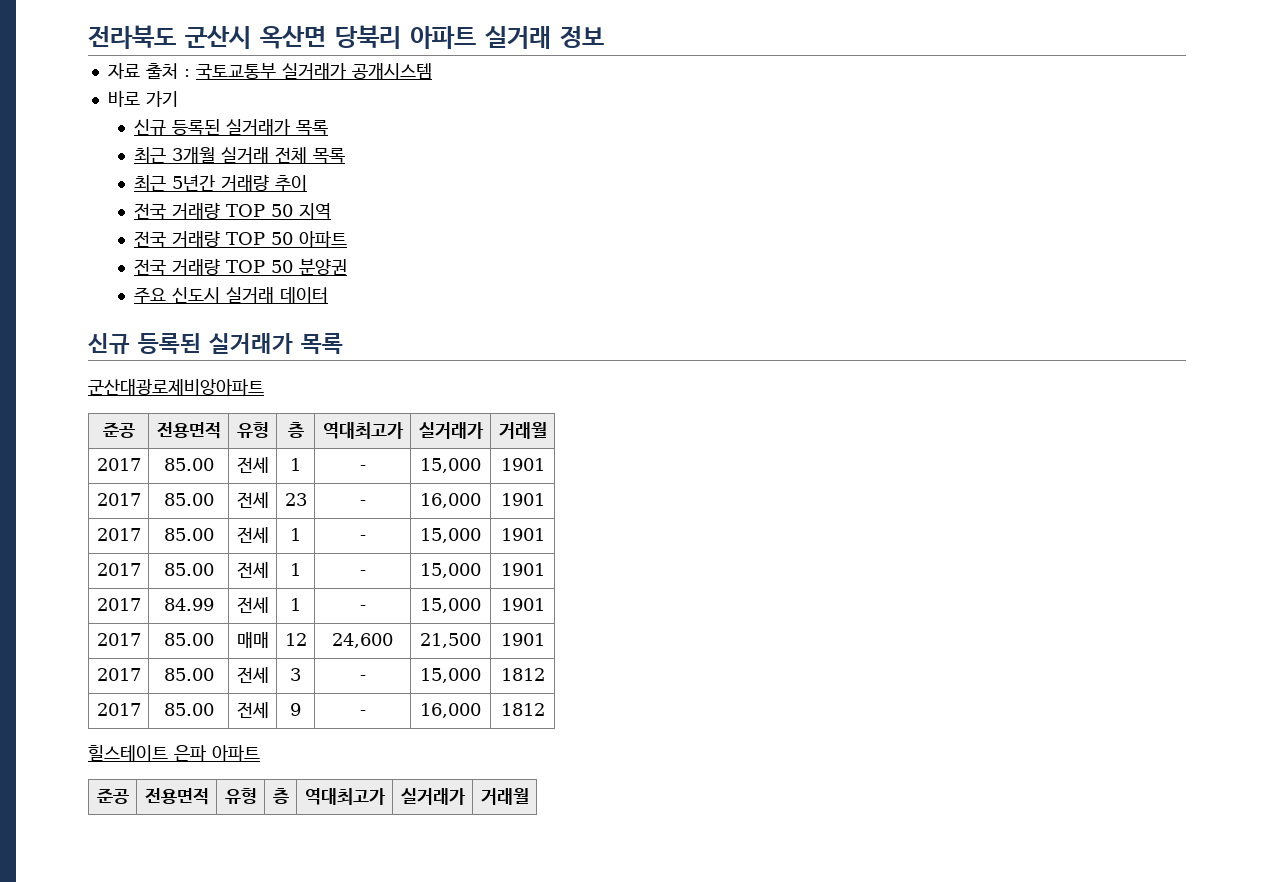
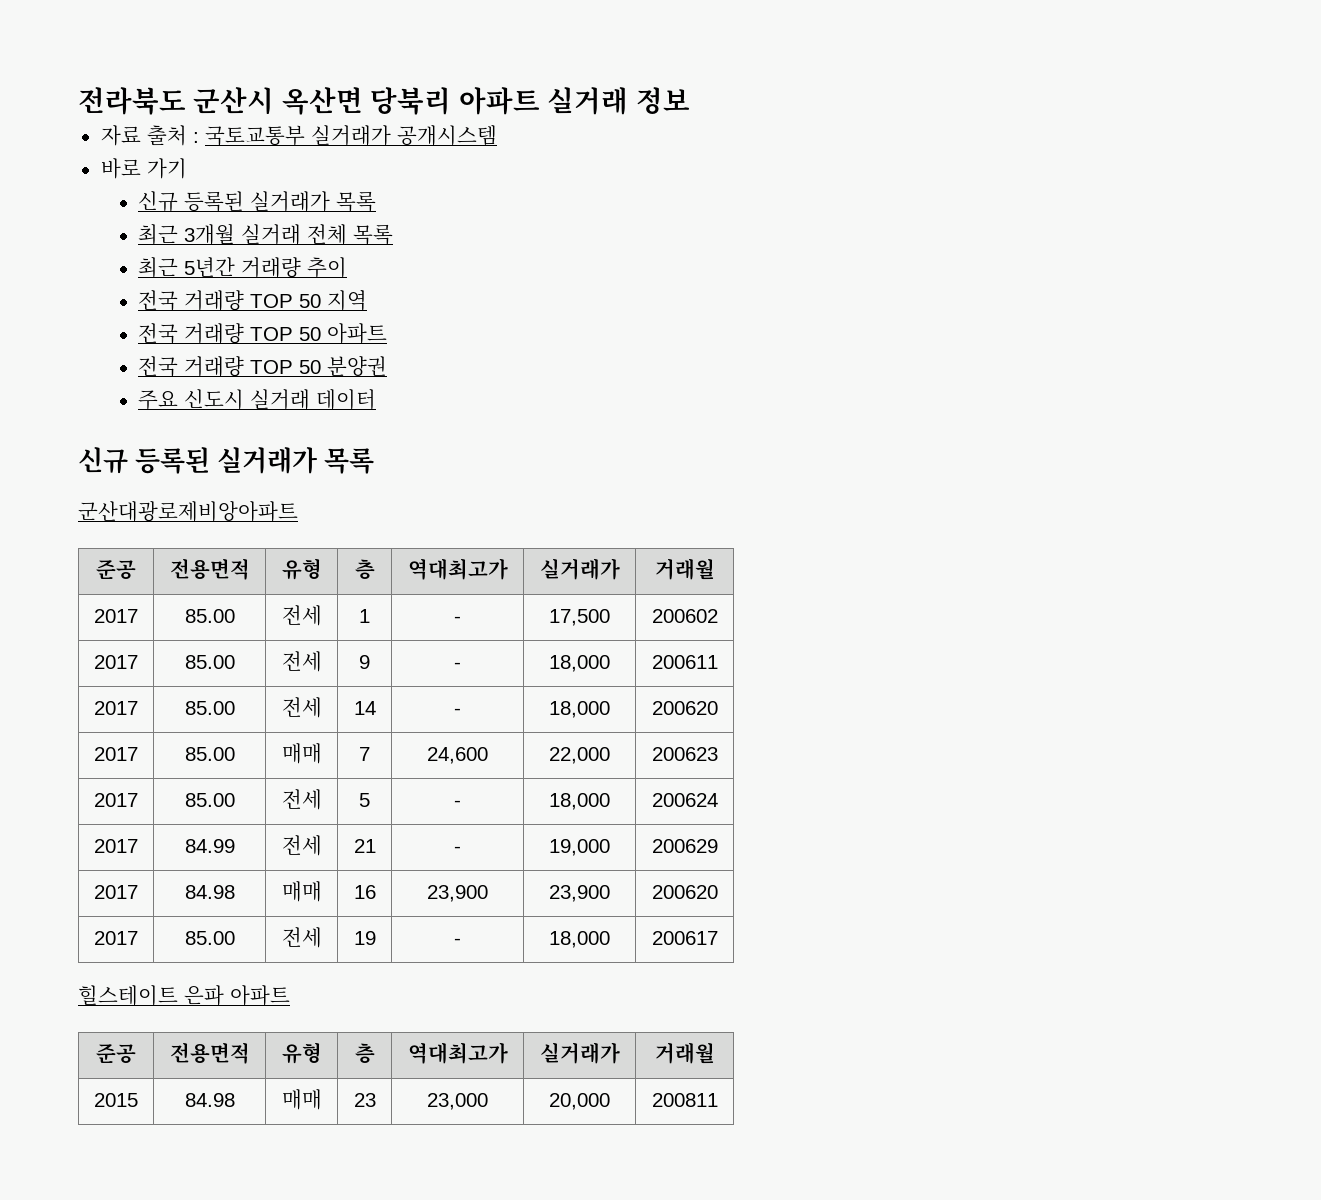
[420,458,481,473] [500,458,545,471] [96,493,141,506] [163,493,214,506] [236,492,269,508] [284,493,307,506] [359,500,366,506] [420,493,481,508] [500,493,545,506] [96,528,141,541] [163,528,214,541] [236,527,269,543] [290,528,301,541] [359,535,366,541] [420,528,481,543] [500,528,545,541] [96,563,141,576] [163,563,214,576] [236,562,269,578] [290,563,301,576] [359,570,366,576] [420,563,481,578] [500,563,545,576] [96,598,141,611] [163,598,214,611] [236,597,269,613] [290,598,301,611] [359,605,366,611] [420,598,481,613] [500,598,545,611] [96,633,141,646] [163,633,214,646] [236,632,269,648] [284,633,307,646] [332,633,393,648] [420,633,481,648] [500,633,545,646] [96,668,141,681] [163,668,214,681] [236,667,269,683] [290,668,301,681] [359,675,366,681] [420,668,481,683] [500,668,545,681] 15,000 | 1901 // 2017 | 85.00 | 전세 | 23 | - | 16,000 | 1901 // 2017 | 85.00 | 전세 | 1 | - | 15,000 | 1901 // 2017 | 85.00 | 전세 | 1 | - | 15,000 | 1901 // 2017 | 84.99 | 전세 | 1 | - | 15,000 | 1901 // 2017 | 85.00 | 매매 | 12 | 24,600 | 21,500 | 1901 // 2017 | 85.00 | 전세 | 3 | - | 15,000 | 1812 -> [549,609,610,626] [651,609,718,623] 17,500 | 200602
[420,703,481,718] [500,703,545,716] 16,000 | 1812 -> [549,655,610,672] [651,655,718,669] [94,701,138,715] [184,701,235,715] [281,697,322,718] [353,701,376,715] [454,708,461,715] [549,701,610,718] [651,701,718,715] [94,747,138,761] [184,747,235,761] [281,743,322,764] [359,747,370,761] [427,747,488,764] [549,747,610,764] [651,747,718,761] [94,793,138,807] [184,793,235,807] [281,789,322,810] [359,793,370,807] [454,800,461,807] [549,793,610,810] [651,793,718,807] [94,839,138,853] [184,839,235,853] [281,835,322,856] [353,839,376,853] [454,846,461,853] [549,839,610,856] [651,839,718,853] [94,885,138,899] [184,885,235,899] [281,881,322,902] [353,885,376,899] [427,885,488,902] [549,885,610,902] [651,885,718,899] [94,931,138,945] [184,931,235,945] [281,927,322,948] [353,931,376,945] [454,938,461,945] [549,931,610,948] [651,931,718,945] 18,000 | 200611 // 2017 | 85.00 | 전세 | 14 | - | 18,000 | 200620 // 2017 | 85.00 | 매매 | 7 | 24,600 | 22,000 | 200623 // 2017 | 85.00 | 전세 | 5 | - | 18,000 | 200624 // 2017 | 84.99 | 전세 | 21 | - | 19,000 | 200629 // 2017 | 84.98 | 매매 | 16 | 23,900 | 23,900 | 200620 // 2017 | 85.00 | 전세 | 19 | - | 18,000 | 200617
(529, 796) none -> [94,1093,138,1107] [184,1093,235,1107] [281,1089,322,1110] [353,1093,376,1107] [427,1093,488,1110] [549,1093,610,1110] [651,1093,718,1107] // 2015 | 84.98 | 매매 | 23 | 23,000 | 20,000 | 200811

